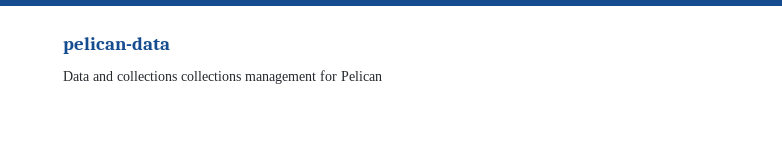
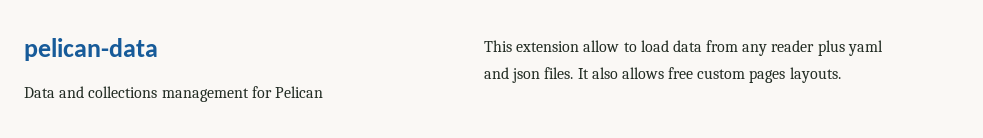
[181,71,241,81] collections -> (158, 92) none
(382, 76) none -> [484,40,883,56] [484,67,841,83] // This extension allow to load data from any reader plus yaml and json files. It also allows free custom pages layouts.

